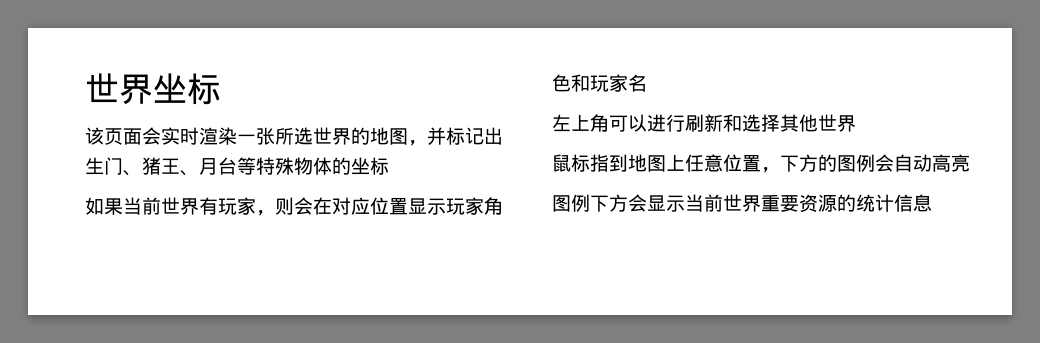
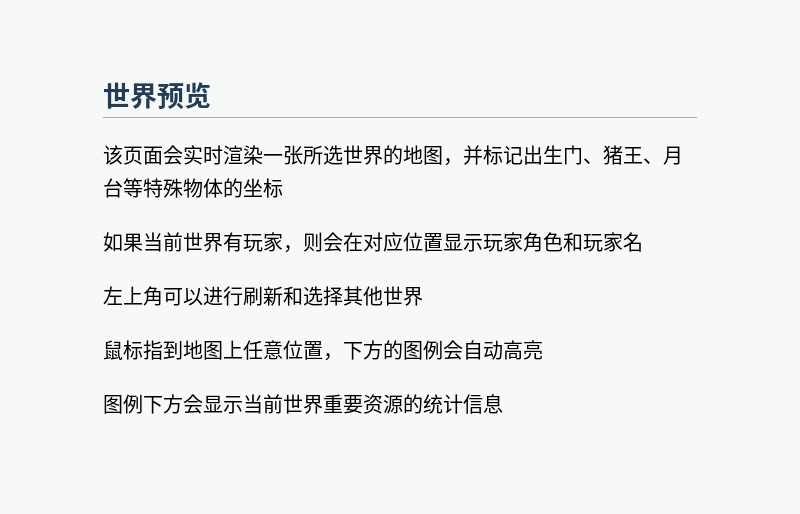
[85,73,221,105] 世界坐标 -> [103,82,211,110] 世界预览

